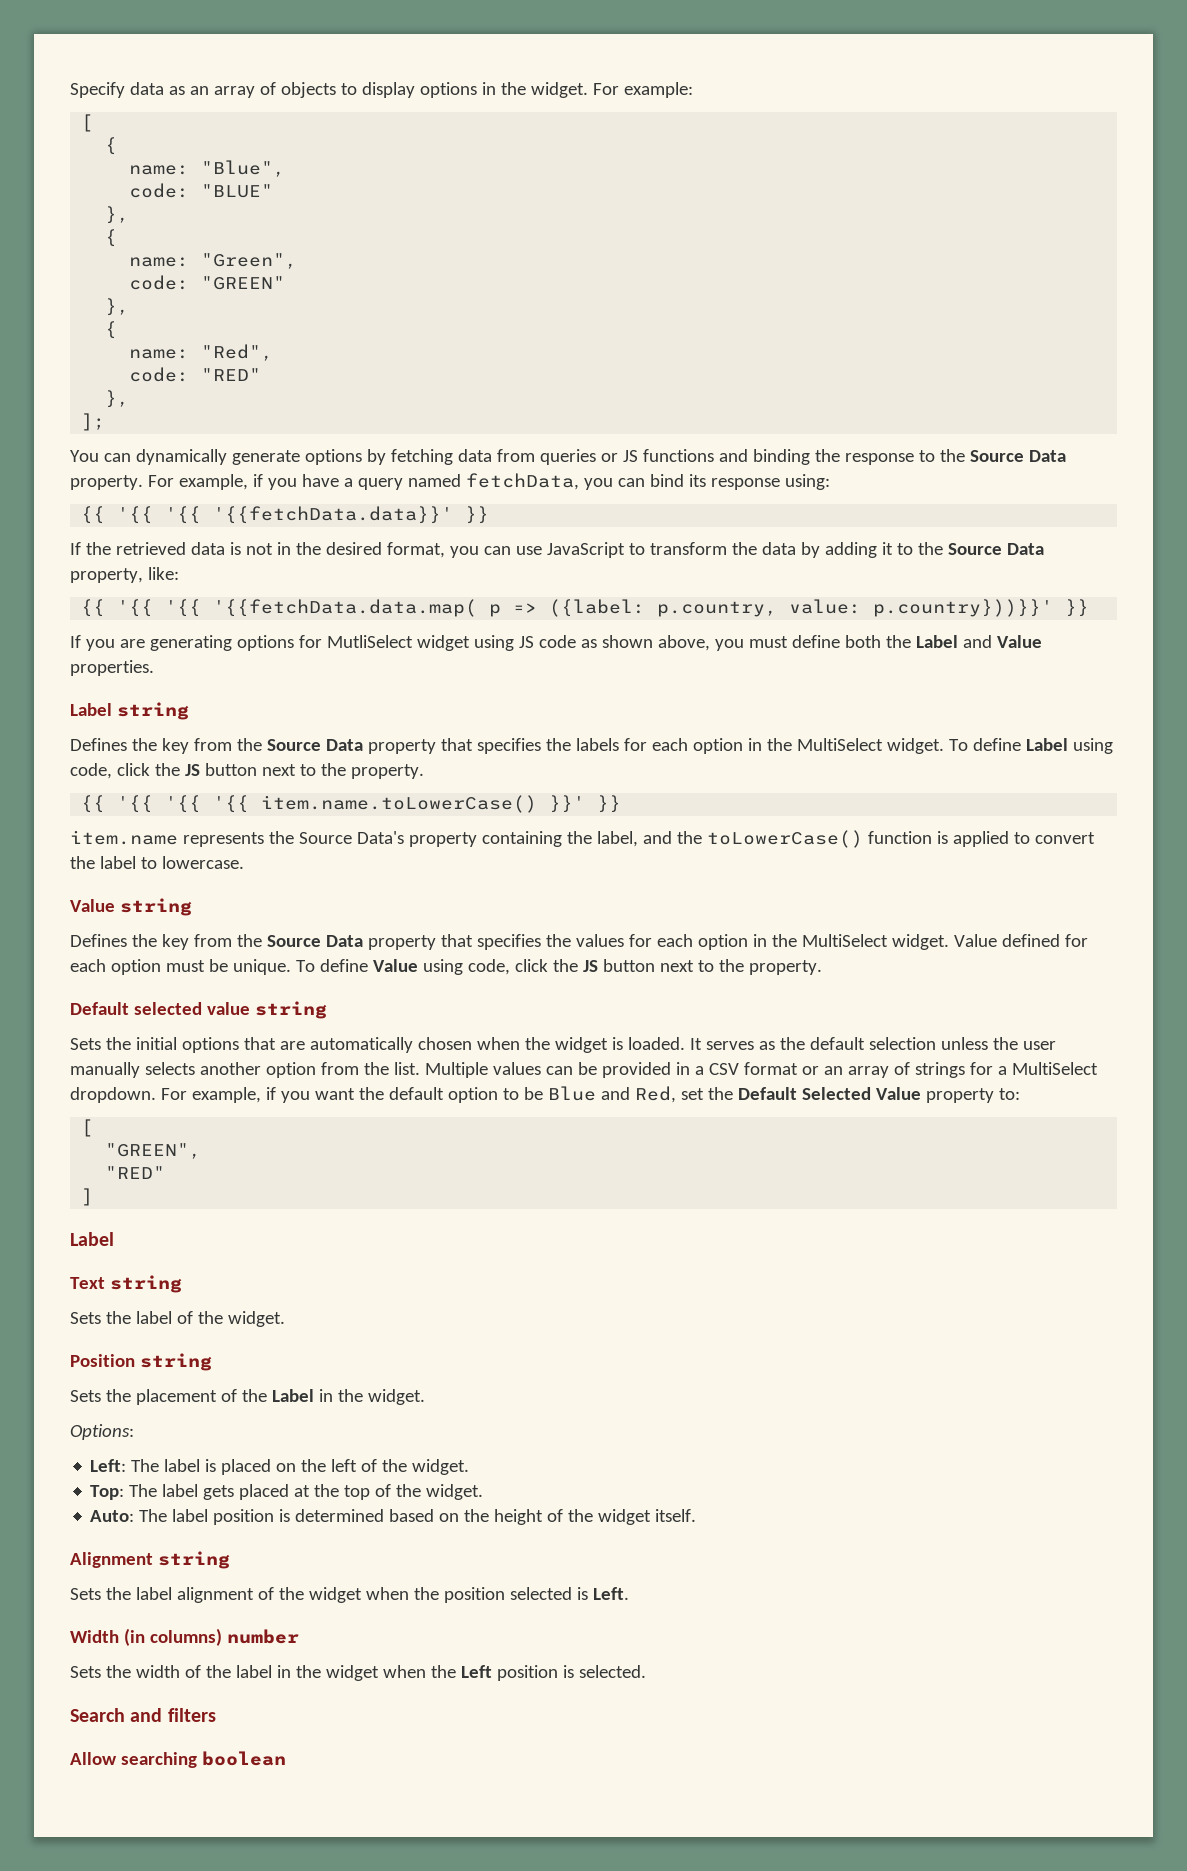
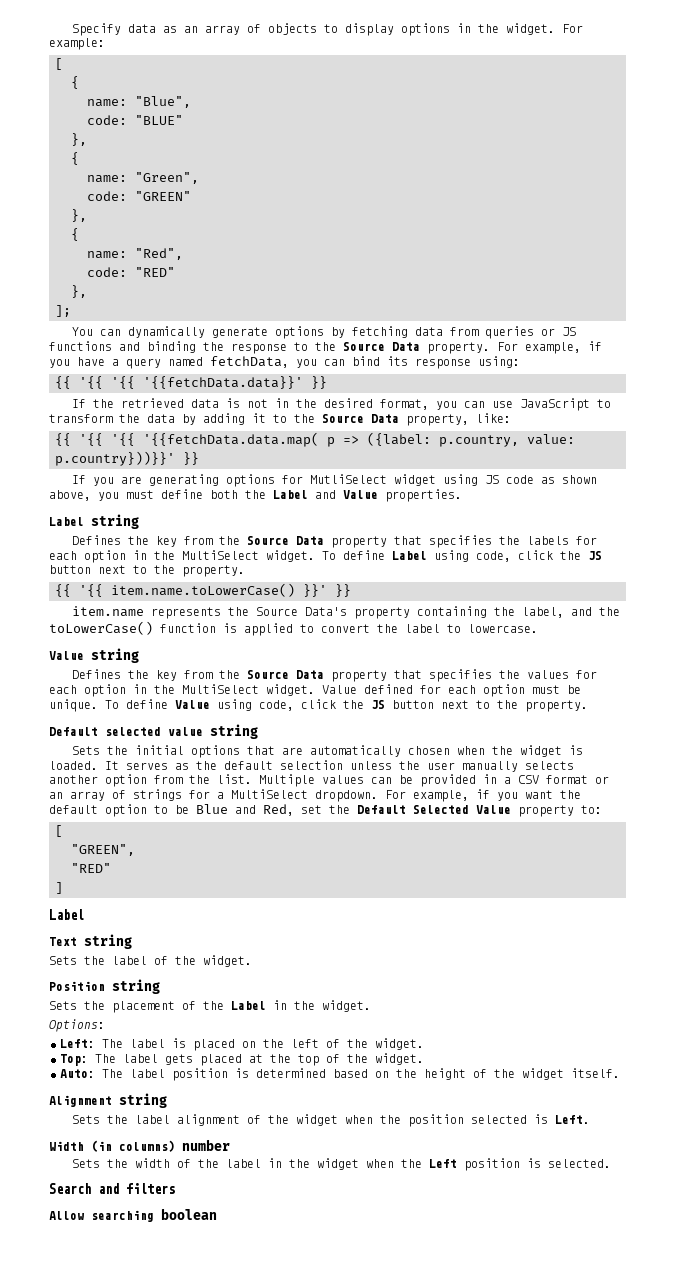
[165,795,250,813] '{{ '{{ -> (103, 590) none

